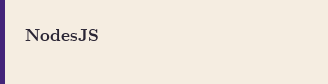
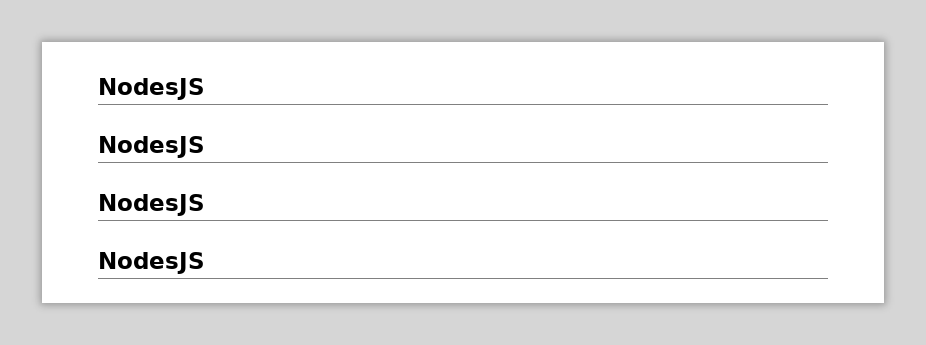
[25,29,99,41] NodesJS -> [98,78,205,100] [98,136,205,158] [98,194,205,216] [98,252,205,274] NodesJS // NodesJS // NodesJS // NodesJS

